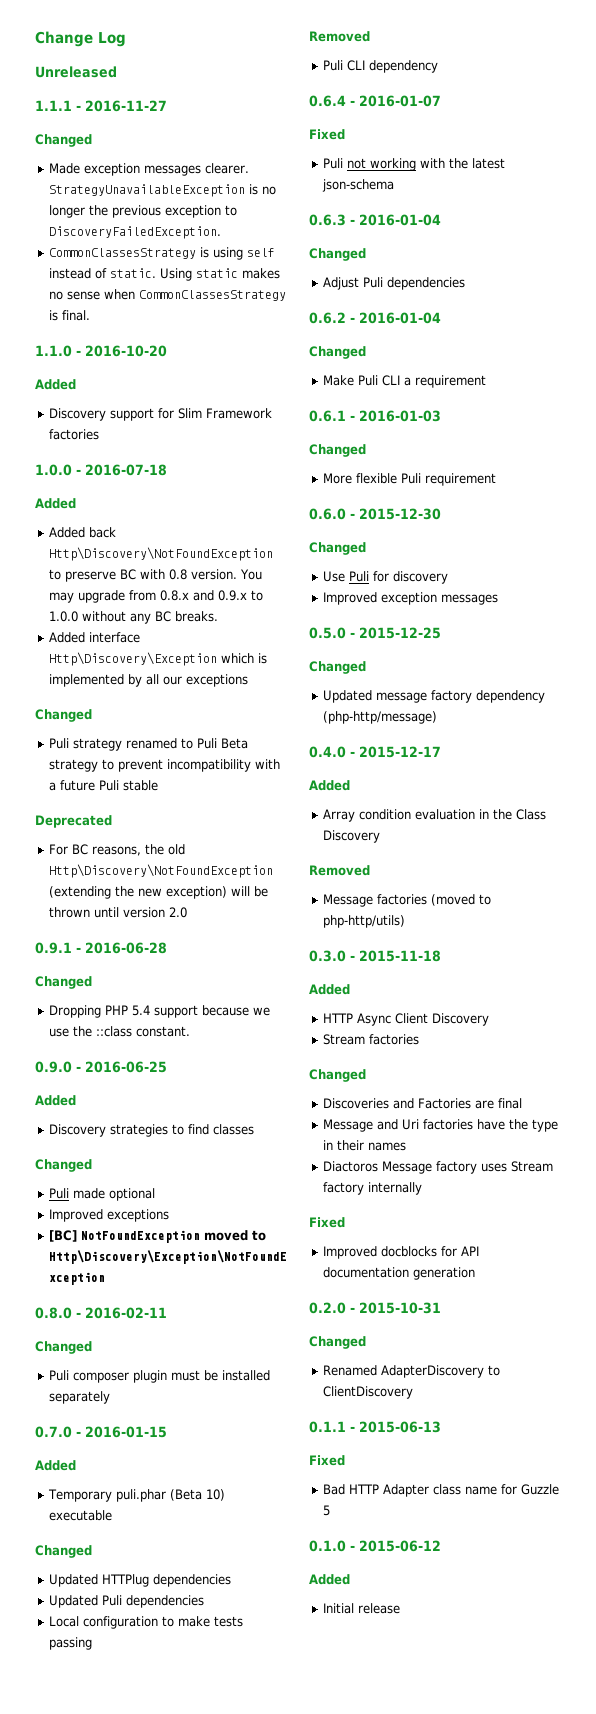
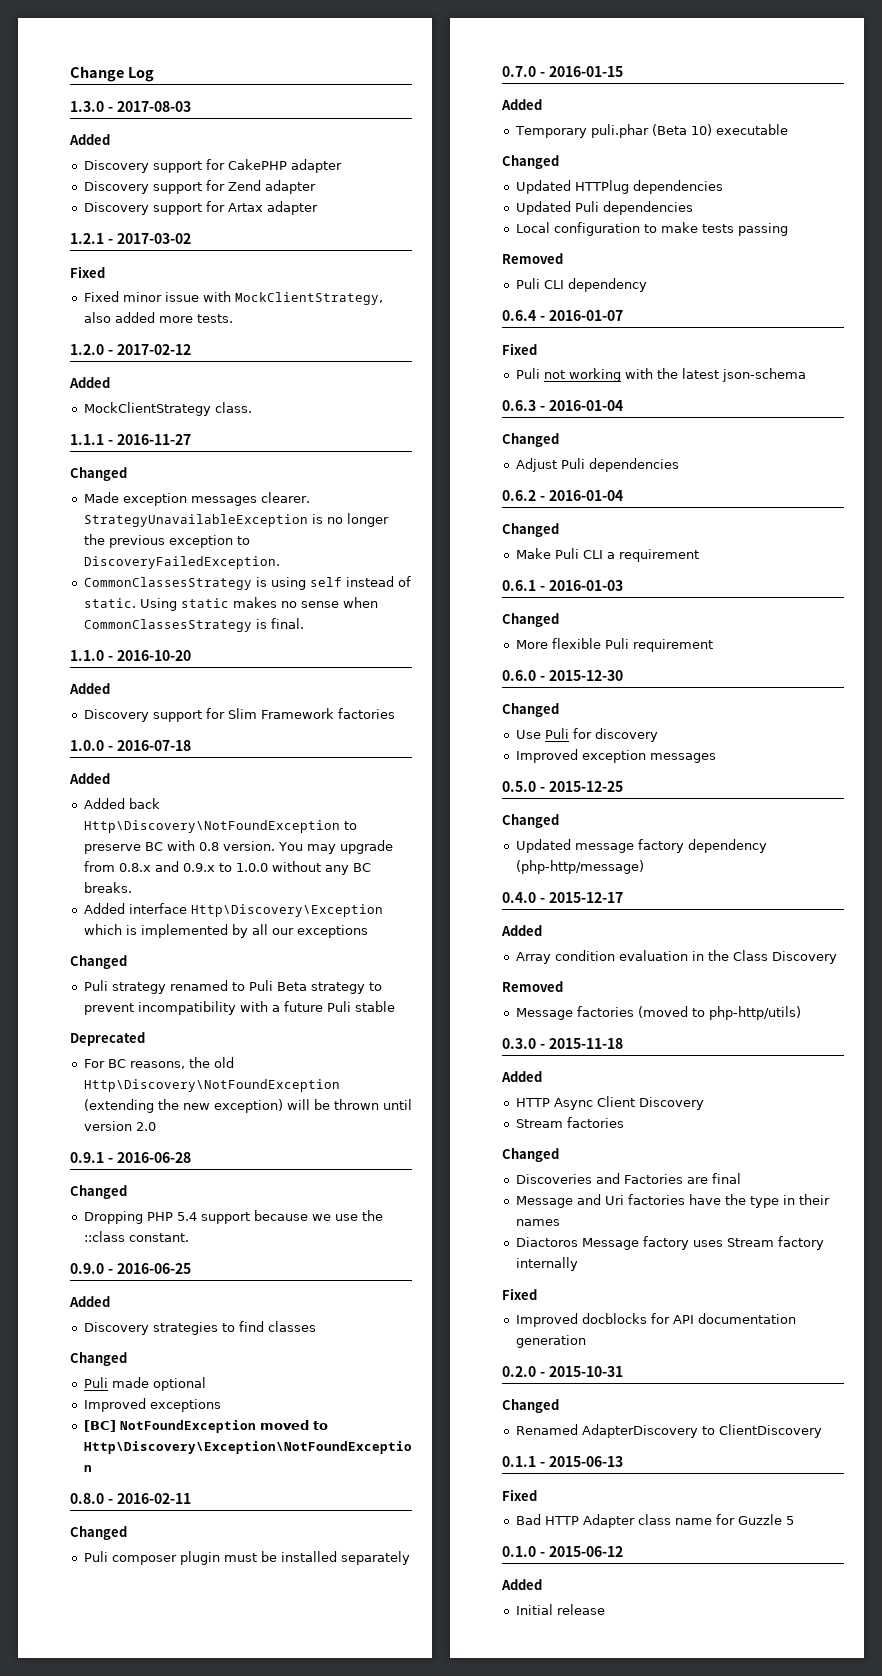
[35,66,117,78] Unreleased -> [70,101,191,112] [69,134,110,145] [83,159,342,173] [83,180,316,194] [83,201,318,215] [70,233,191,244] [70,266,105,278] [83,291,383,305] [83,312,233,323] [70,344,191,355] [69,377,110,388] [83,402,252,416] 1.3.0 - 2017-08-03 // Added // Discovery support for CakePHP adapter // Discovery support for Zend adapter // Discovery support for Artax adapter // 1.2.1 - 2017-03-02 // Fixed // Fixed minor issue with MockClientStrategy, also added more tests. // 1.2.0 - 2017-02-12 // Added // MockClientStrategy class.

